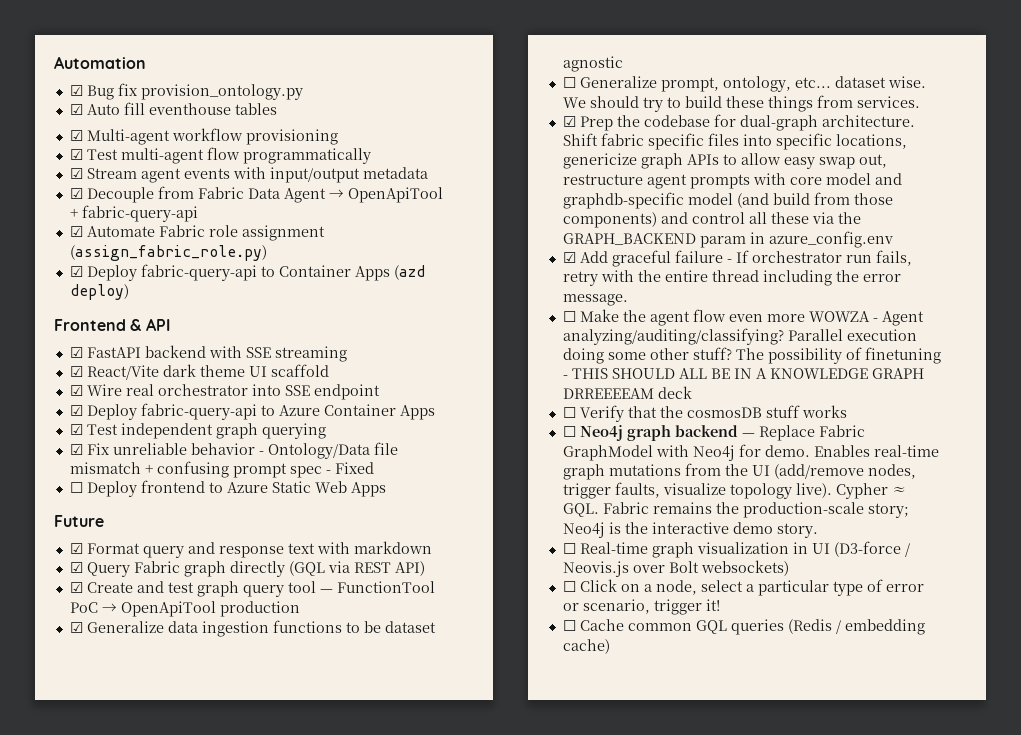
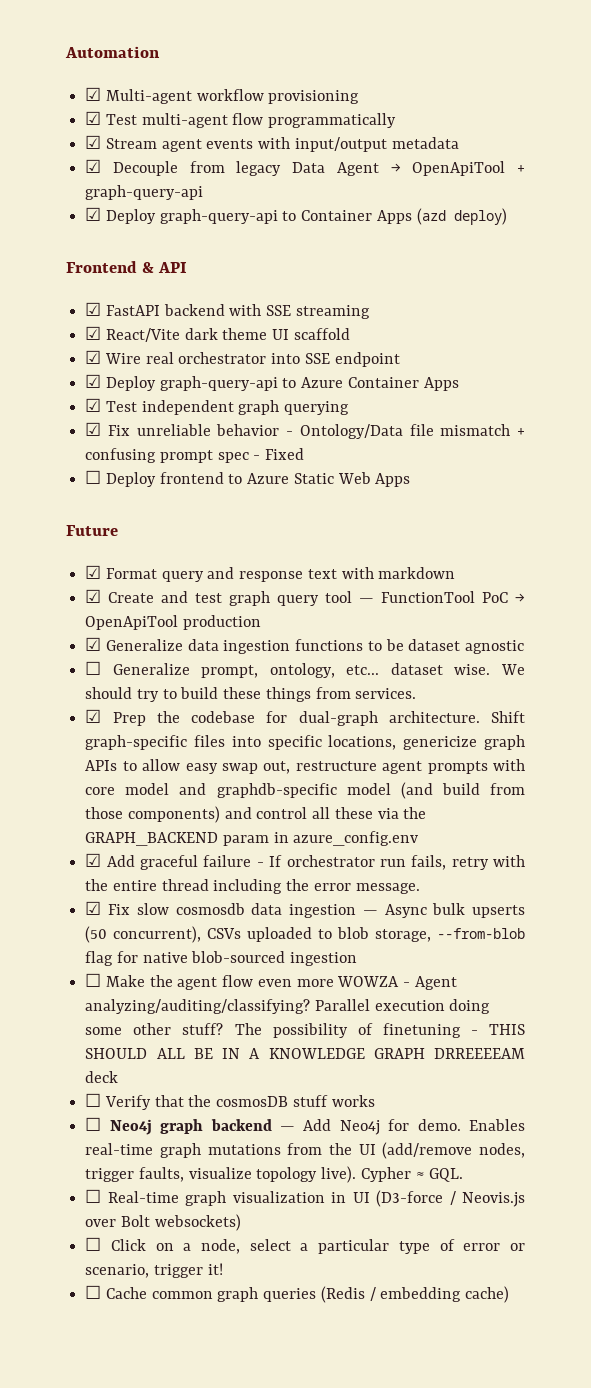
[69,83,303,100] [69,102,277,115] // ☑ Bug fix provision_ontology.py // ☑ Auto fill eventhouse tables -> (160, 52) none
[197,187,244,199] Fabric -> [236,161,282,176] legacy
[81,205,198,222] [69,225,325,241] [69,245,267,261] [69,264,257,281] fabric-query-api // ☑ Automate Fabric role assignment (assign_fabric_role.py) // ☑ Deploy fabric-query-api -> [85,185,204,200] [85,207,278,224] graph-query-api // ☑ Deploy graph-query-api
[140,403,257,420] fabric-query-api -> [159,376,278,391] graph-query-api
[69,561,425,577] // ☑ Query Fabric graph directly (GQL via REST API) -> (456, 573) none
[600,133,704,150] fabric specific -> [85,735,188,750] graph-specific
(628, 300) none -> [85,901,525,918] [85,926,525,943] [85,951,358,966] // ☑ Fix slow cosmosdb data ingestion — Async bulk upserts (50 concurrent), CSVs uploaded to blob storage, --from-blob flag for native blob-sourced ingestion
[758,425,865,441] [562,445,689,461] Replace Fabric GraphModel with -> [303,1119,332,1131] Add
[602,502,909,518] [562,522,818,538] Fabric remains the production-scale story; Neo4j is the interactive demo story. -> (464, 1175) none
[695,620,727,634] GQL -> [217,1287,259,1302] graph

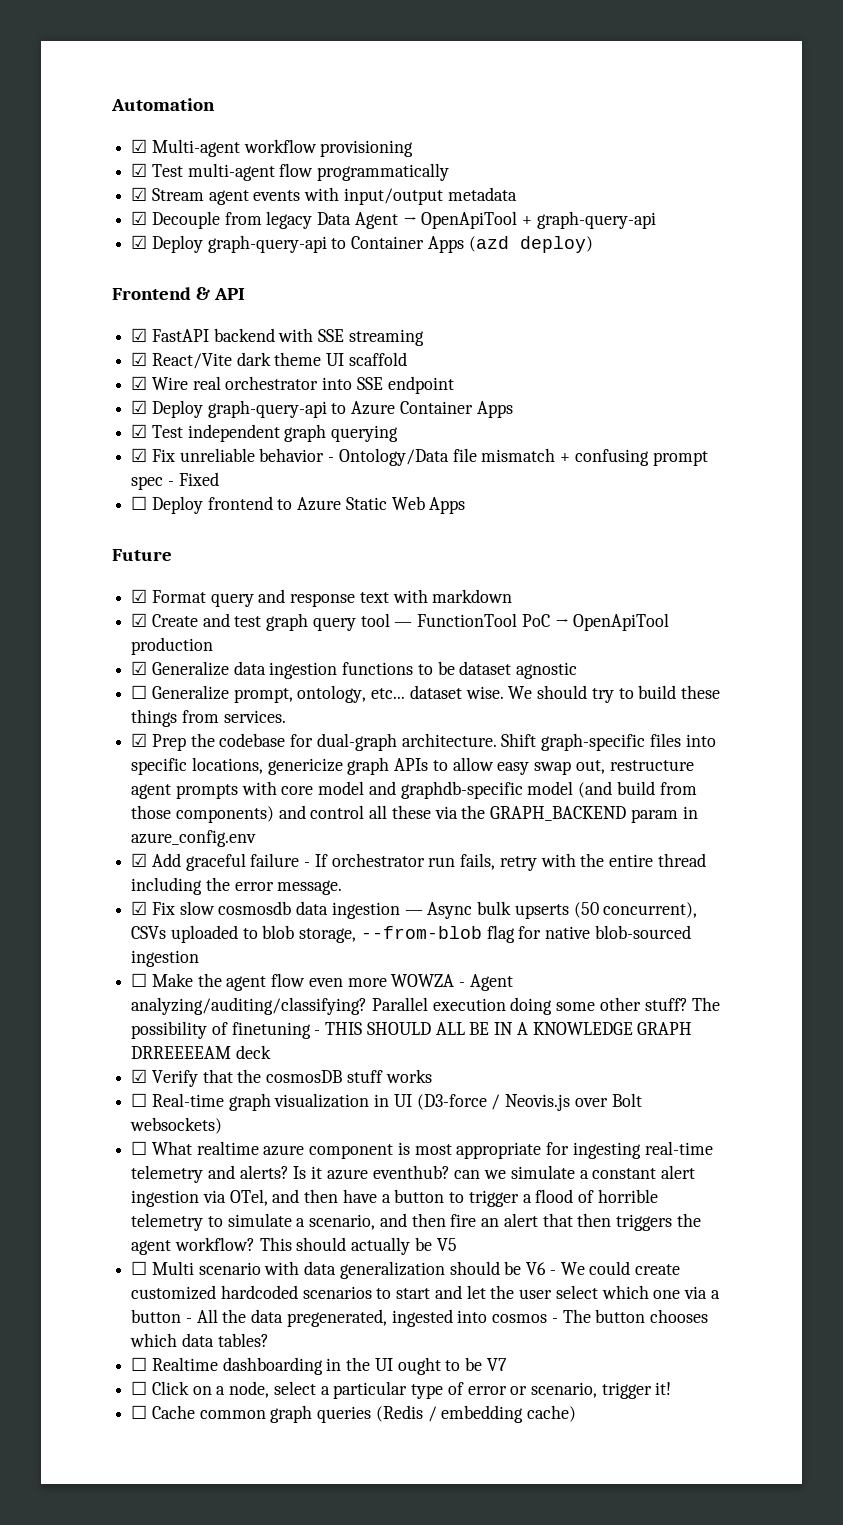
[85,1093,102,1107] ☐ -> [131,1069,148,1083] ☑
[85,1117,525,1135] [85,1142,526,1159] [85,1166,464,1183] // ☐ Neo4j graph backend — Add Neo4j for demo. Enables real-time graph mutations from the UI (add/remove nodes, trigger faults, visualize topology live). Cypher ≈ GQL. -> (432, 1076) none
(241, 1222) none -> [131,1141,713,1159] [131,1165,695,1183] [131,1189,658,1207] [131,1213,701,1231] [131,1237,457,1255] [131,1261,680,1279] [131,1285,720,1300] [131,1309,708,1327] [130,1333,269,1347] [131,1357,507,1375] // ☐ What realtime azure component is most appropriate for ingesting real-time telemetry and alerts? Is it azure eventhub? can we simulate a constant alert ingestion via OTel, and then have a button to trigger a flood of horrible telemetry to simulate a scenario, and then fire an alert that then triggers the agent workflow? This should actually be V5 // ☐ Multi scenario with data generalization should be V6 - We could create customized hardcoded scenarios to start and let the user select which one via a button - All the data pregenerated, ingested into cosmos - The button chooses which data tables? // ☐ Realtime dashboarding in the UI ought to be V7

